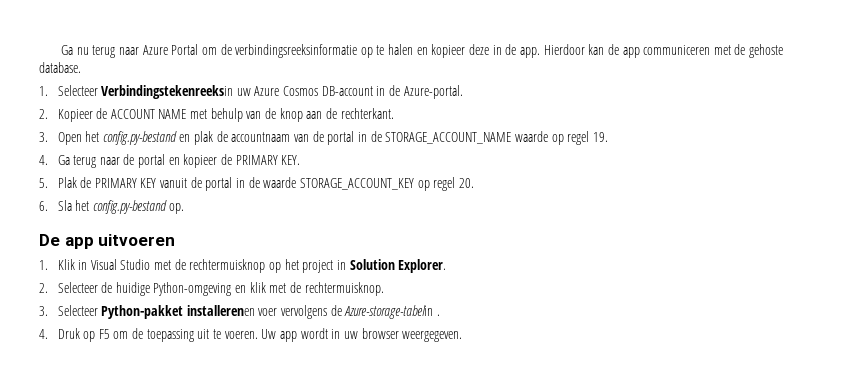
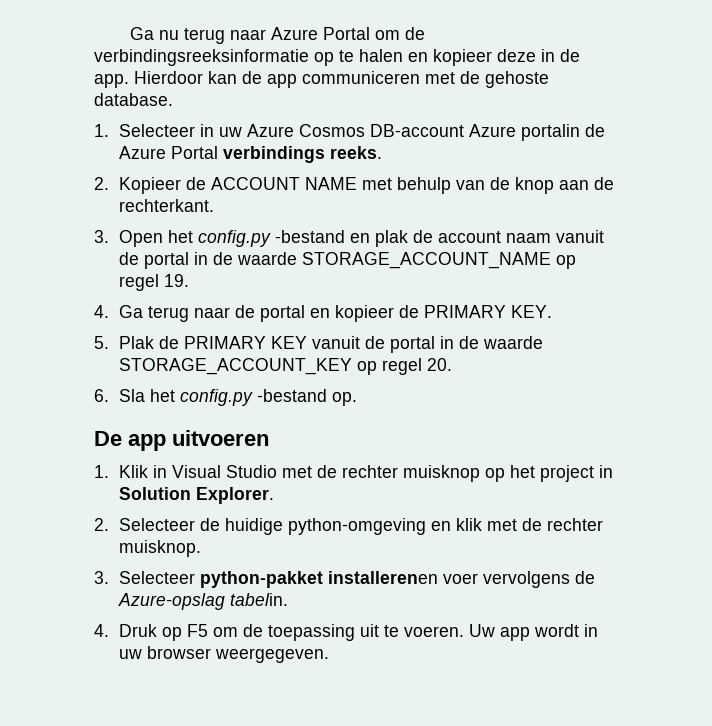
[101,85,234,99] Verbindingstekenreeksin -> [199,124,214,137] in
[376,85,463,99] in de Azure-portal. -> [468,124,605,141] [118,146,382,163] Azure portalin de Azure Portal verbindings reeks.
[102,131,177,145] config.py-bestand -> [197,230,345,247] config.py -bestand
[231,131,548,145] accountnaam van de portal in de STORAGE_ACCOUNT_NAME waarde -> [437,230,604,243] [118,252,551,269] account naam vanuit de portal in de waarde STORAGE_ACCOUNT_NAME
[92,200,167,214] config.py-bestand -> [179,389,327,406] config.py -bestand
[189,259,266,273] rechtermuisknop -> [341,465,480,482] rechter muisknop
[153,282,232,296] Python-omgeving -> [287,518,426,535] python-omgeving
[304,282,384,296] rechtermuisknop. -> [546,518,603,531] [118,540,201,557] rechter muisknop.
[101,305,184,319] Python-pakket -> [199,571,323,588] python-pakket
[344,305,441,319] Azure-storage-tabelin . -> [117,593,288,610] Azure-opslag tabelin.

